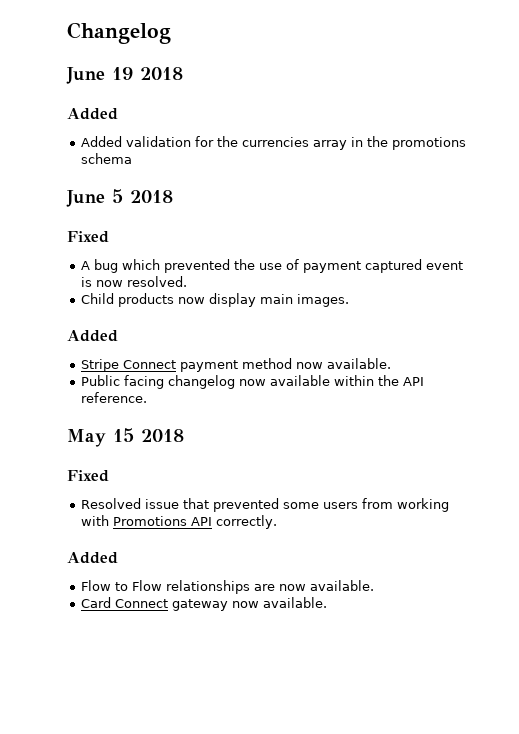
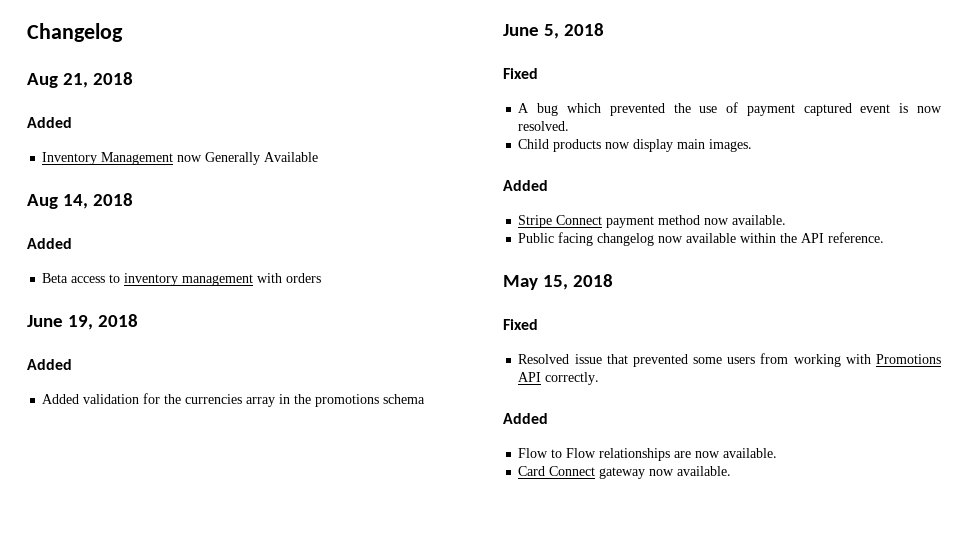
[66,67,133,84] // June 19 -> [27,72,134,88] [27,117,72,128] [42,152,319,165] [27,193,134,209] [27,238,72,249] [42,273,322,286] [27,315,94,330] // Aug 21, 2018 // Added // Inventory Management now Generally Available // Aug 14, 2018 // Added // Beta access to inventory management with orders // June 19,
[112,189,123,203] 5 -> [544,24,560,39] 5,
[113,428,134,442] 15 -> [543,275,569,290] 15,

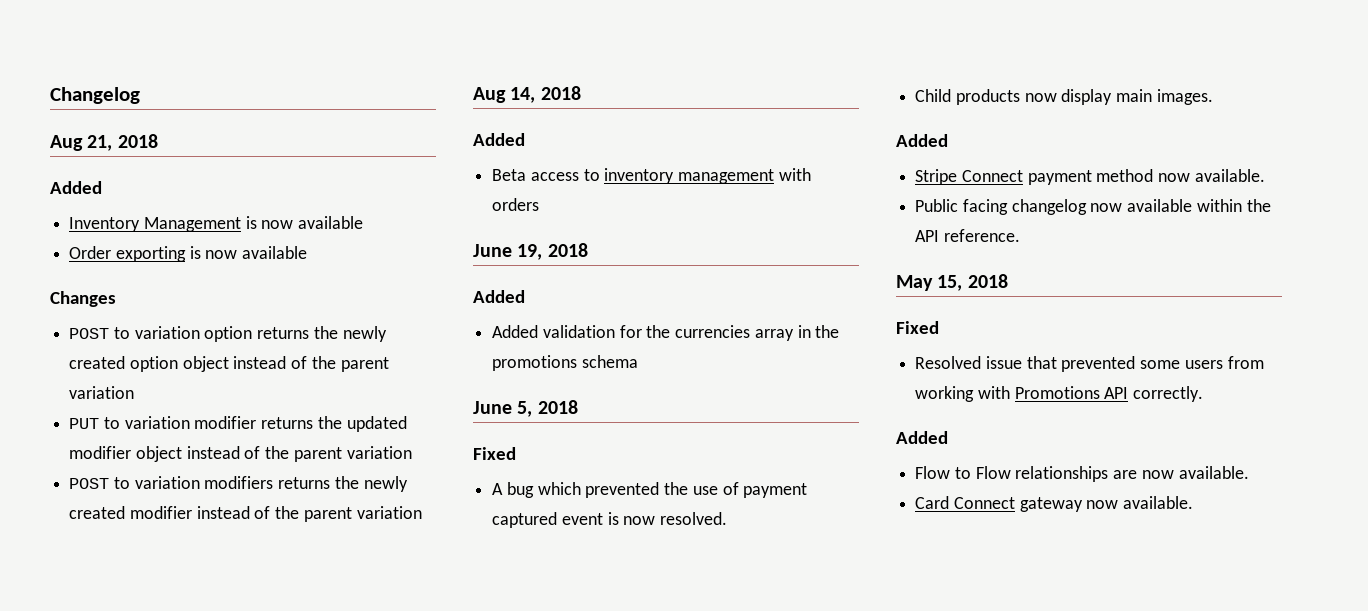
[177,152,319,165] now Generally Available -> [245,216,364,229] [69,246,308,262] [50,291,116,307] [69,326,387,342] [69,356,389,372] [69,386,135,399] [69,416,407,432] [69,446,412,462] [69,476,408,492] [69,506,422,522] is now available // Order exporting is now available // Changes // POST to variation option returns the newly created option object instead of the parent variation // PUT to variation modifier returns the updated modifier object instead of the parent variation // POST to variation modifiers returns the newly created modifier instead of the parent variation

